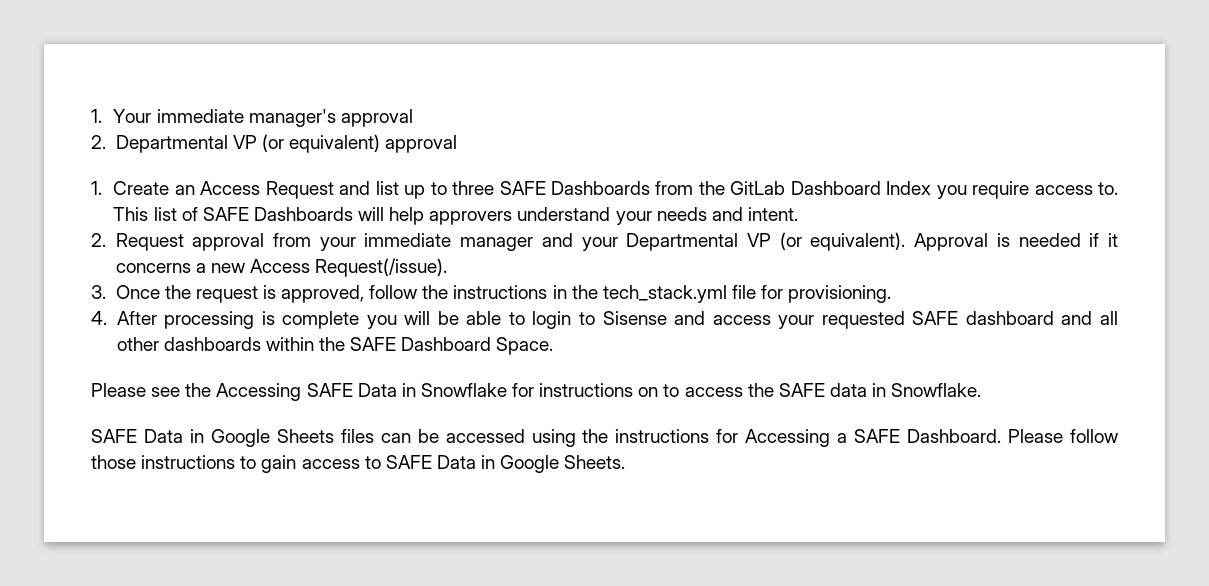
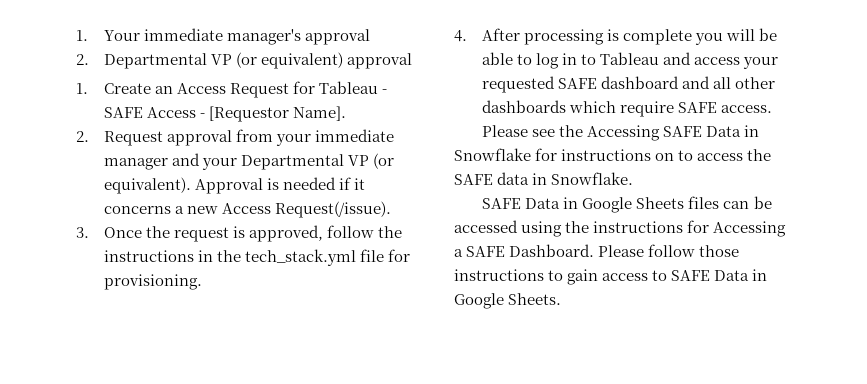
[339,181,1118,199] [113,207,798,225] and list up to three SAFE Dashboards from the GitLab Dashboard Index you require access to. This list of SAFE Dashboards will help approvers understand your needs and intent. -> [293,81,388,94] [104,106,347,122] for Tableau - SAFE Access - [Requestor Name].
[532,311,667,329] login to Sisense -> [536,52,660,69] log in to Tableau
[265,337,554,355] within the SAFE Dashboard Space. -> [569,101,773,117] which require SAFE access.

